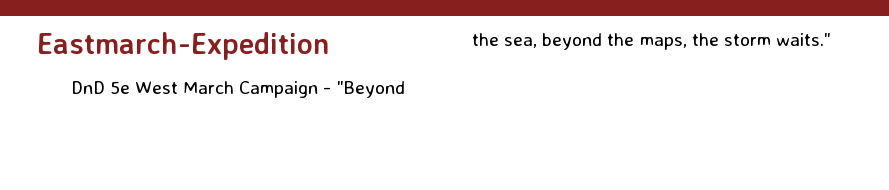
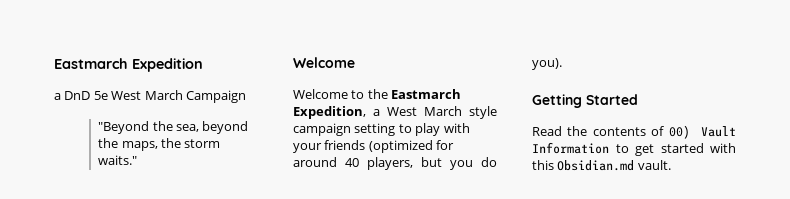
[37,32,329,60] Eastmarch-Expedition // -> [54,58,203,72] [54,93,61,100] Eastmarch Expedition // a
[323,87,332,94] - -> (246, 96) //
(831, 39) none -> [293,57,355,68] [293,89,462,99] [293,106,497,119] [293,123,470,136] [293,140,455,153] [293,157,497,170] [532,58,562,70] [532,94,638,108] [532,125,736,139] [532,142,736,156] [532,160,671,171] // Welcome // Welcome to the Eastmarch Expedition, a West March style campaign setting to play with your friends (optimized for around 40 players, but you do you). // Getting Started // Read the contents of 00) Vault Information to get started with this Obsidian.md vault.

